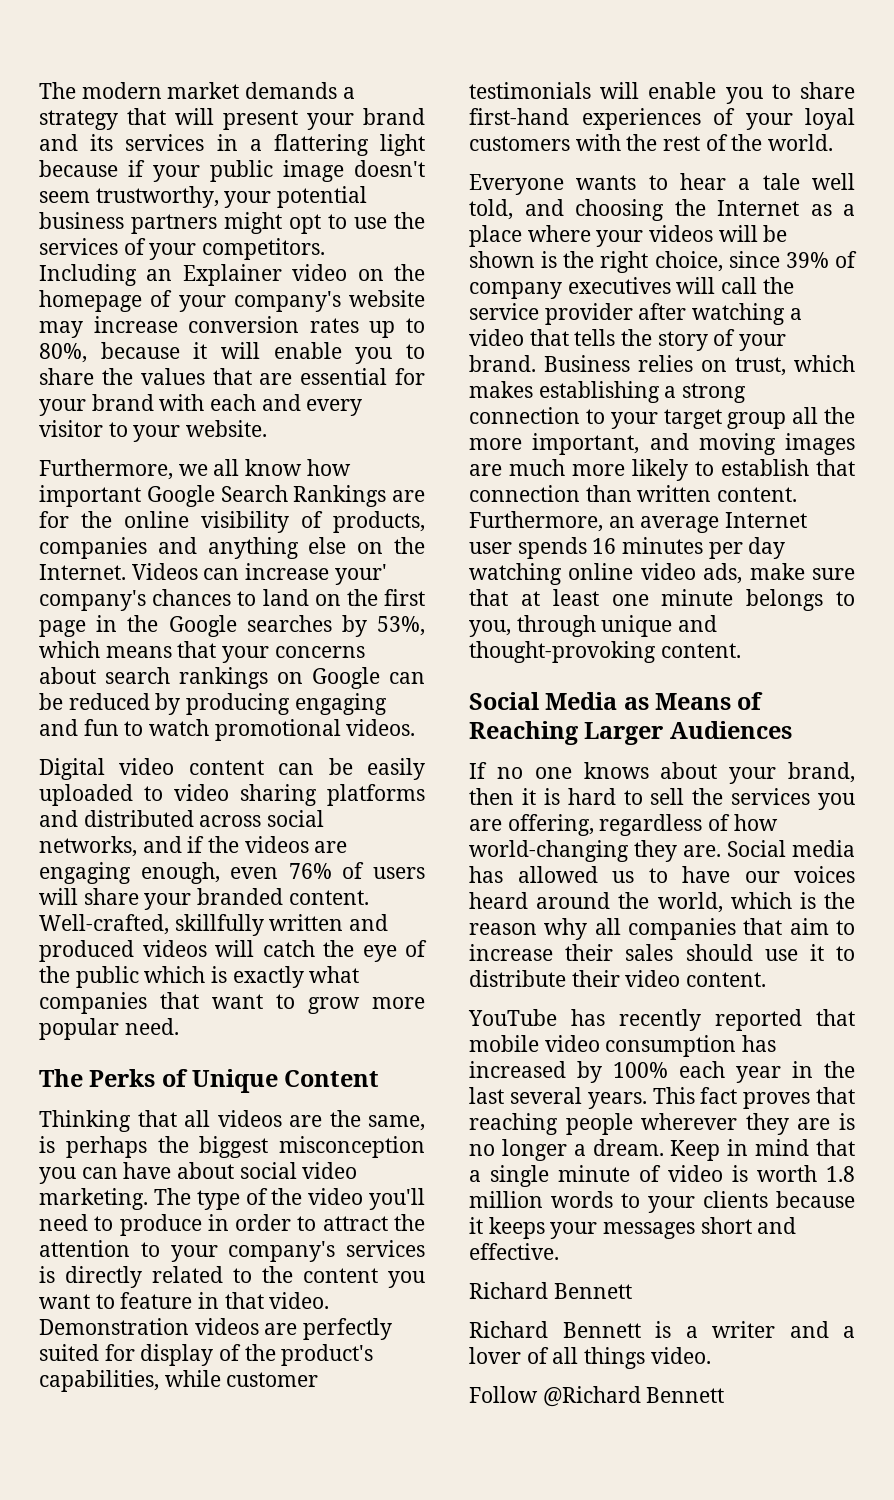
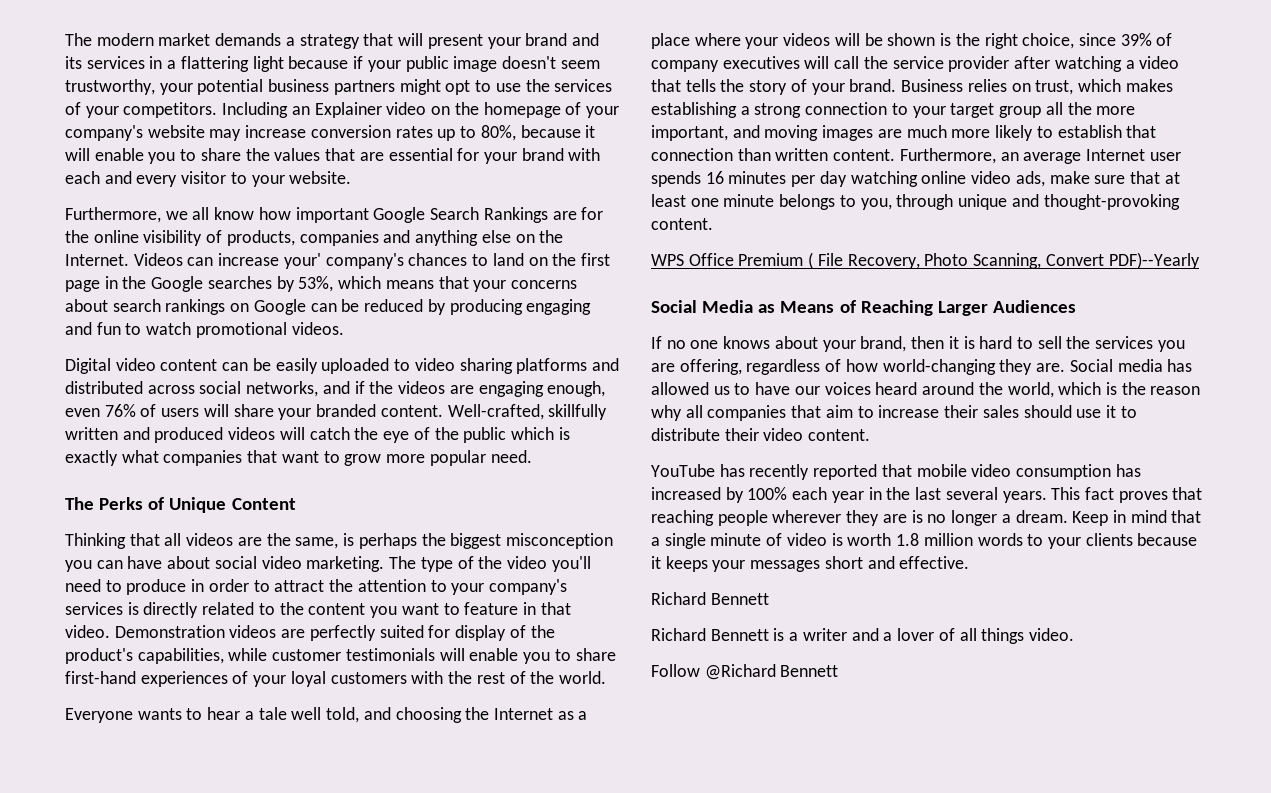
(741, 650) none -> [651,252,1200,269] // WPS Office Premium ( File Recovery, Photo Scanning, Convert PDF)--Yearly

